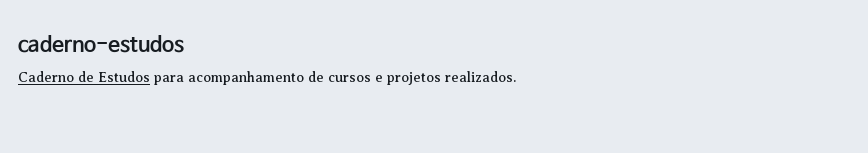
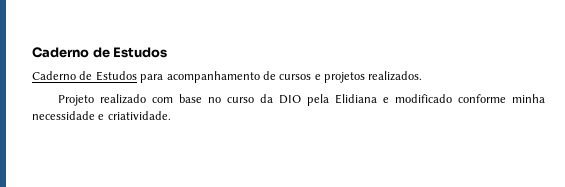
[18,35,184,53] caderno-estudos -> [32,47,168,58] Caderno de Estudos
(516, 76) none -> [58,94,545,106] [32,111,171,120] // Projeto realizado com base no curso da DIO pela Elidiana e modificado conforme minha necessidade e criatividade.

